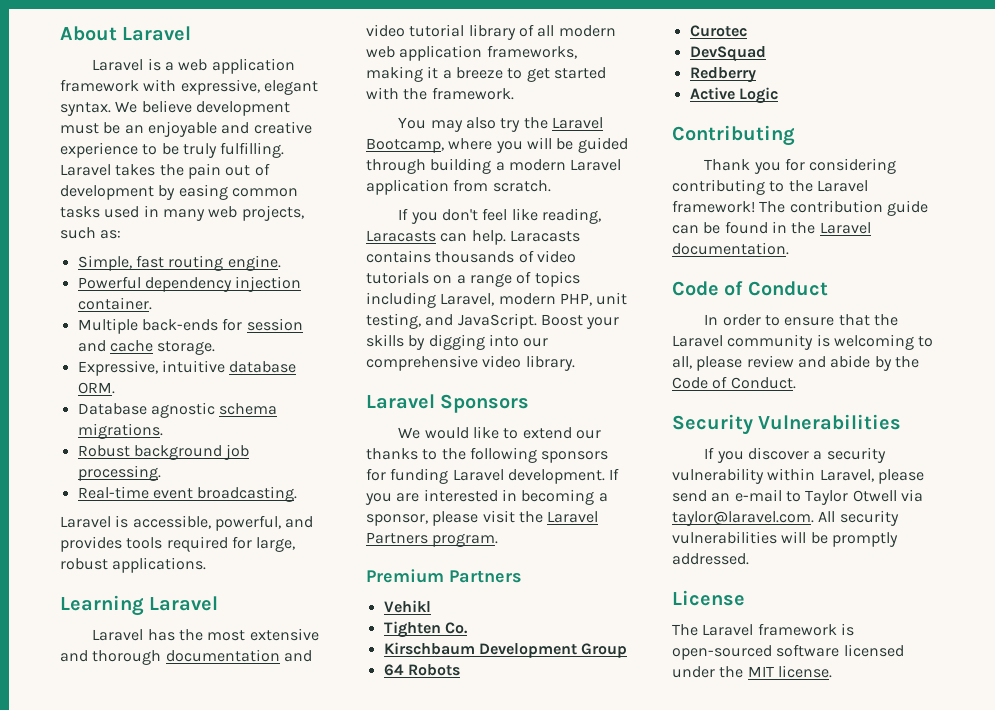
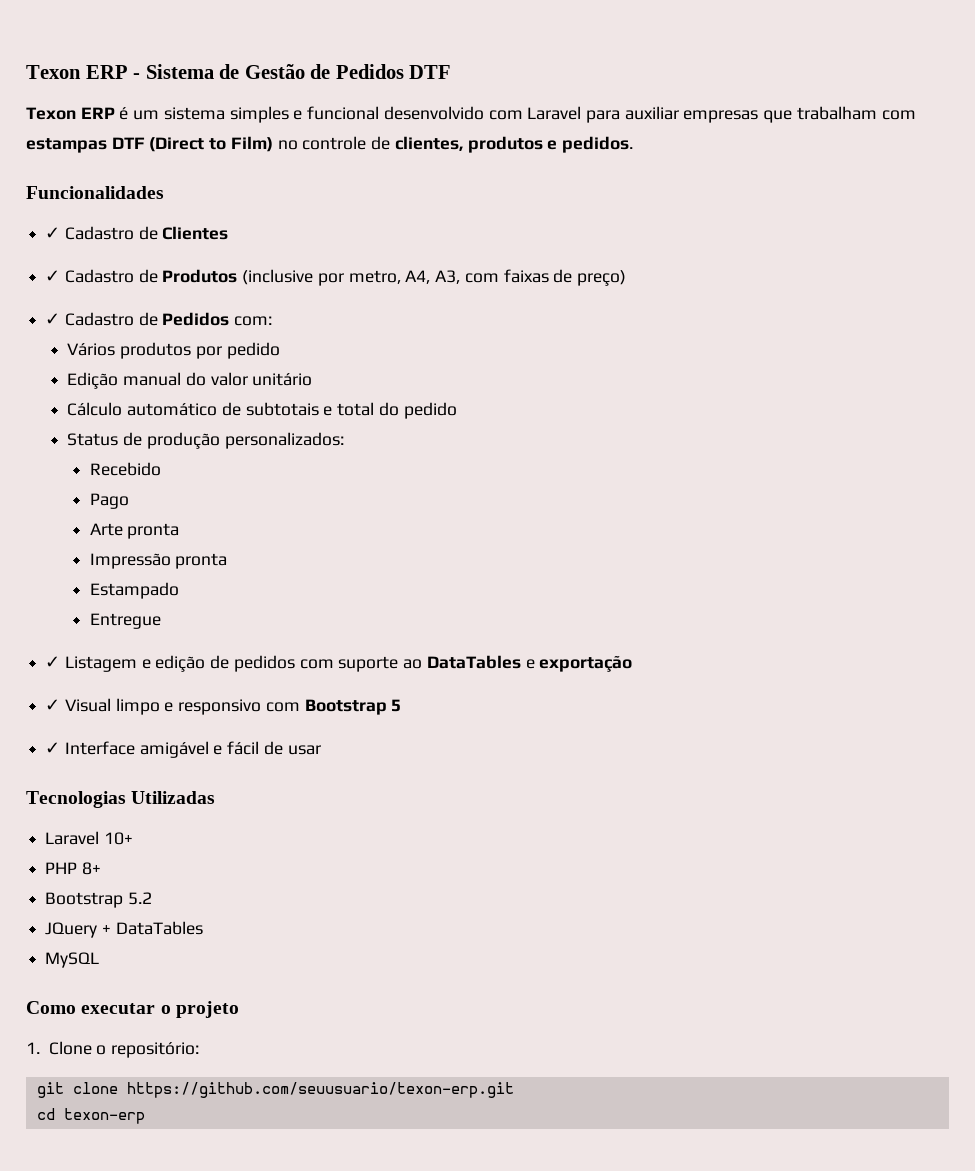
[60,26,192,41] [92,58,295,74] [60,79,318,95] [60,100,290,116] [60,121,312,137] [60,142,285,158] [60,163,270,179] [60,184,298,200] [60,205,304,221] [60,227,122,239] [77,255,281,271] [77,276,302,292] [77,297,152,310] [77,318,303,334] [77,340,216,355] [77,360,297,376] [77,382,115,394] [77,402,278,418] [77,423,163,439] [77,444,250,460] [77,465,161,481] [77,486,298,502] [60,515,314,531] [60,536,296,552] [60,557,207,573] [60,595,219,616] [92,628,319,641] [60,649,312,665] [366,24,616,40] [366,45,577,61] [366,66,606,82] [366,87,514,100] [398,117,603,132] [366,137,628,153] [366,158,622,174] [366,179,551,195] [398,208,601,224] [366,230,580,245] [366,250,576,263] [366,271,580,287] [366,292,628,308] [366,313,620,329] [366,334,549,350] [366,355,575,371] [366,394,530,413] [398,426,601,439] [366,447,609,463] [366,468,620,484] [365,489,608,505] [366,510,599,526] [366,532,499,547] [366,569,522,583] [383,600,431,613] [383,621,468,638] [383,642,628,658] [383,664,460,676] [689,25,747,37] [689,46,766,62] [689,67,756,83] [689,87,778,104] [672,125,795,146] [704,158,897,174] [672,179,868,195] [672,200,928,216] [672,221,871,234] [672,242,789,255] [672,281,828,296] [704,314,898,326] [672,334,934,350] [672,355,919,371] [672,376,796,389] [672,414,902,435] [704,447,886,463] [672,468,924,484] [672,489,923,505] [672,510,899,526] [672,531,898,547] [672,553,749,565] [672,590,745,606] [672,623,854,636] [672,644,904,660] [672,665,832,678] About Laravel // Laravel is a web application framework with expressive, elegant syntax. We believe development must be an enjoyable and creative experience to be truly fulfilling. Laravel takes the pain out of development by easing common tasks used in many web projects, such as: // Simple, fast routing engine. // Powerful dependency injection container. // Multiple back-ends for session and cache storage. // Expressive, intuitive database ORM. // Database agnostic schema migrations. // Robust background job processing. // Real-time event broadcasting. // Laravel is accessible, powerful, and provides tools required for large, robust applications. // Learning Laravel // Laravel has the most extensive and thorough documentation and video tutorial library of all modern web application frameworks, making it a breeze to get started with the framework. // You may also try the Laravel Bootcamp, where you will be guided through building a modern Laravel application from scratch. // If you don't feel like reading, Laracasts can help. Laracasts contains thousands of video tutorials on a range of topics including Laravel, modern PHP, unit testing, and JavaScript. Boost your skills by digging into our comprehensive video library. // Laravel Sponsors // We would like to extend our thanks to the following sponsors for funding Laravel development. If you are interested in becoming a sponsor, please visit the Laravel Partners program. // Premium Partners // Vehikl // Tighten Co. // Kirschbaum Development Group // 64 Robots // Curotec // DevSquad // Redberry // Active Logic // Contributing // Thank you for considering contributing to the Laravel framework! The contribution guide can be found in the Laravel documentation. // Code of Conduct // In order to ensure that the Laravel community is welcoming to all, please review and abide by the Code of Conduct. // Security Vulnerabilities // If you discover a security vulnerability within Laravel, please send an e-mail to Taylor Otwell via taylor@laravel.com. All security vulnerabilities will be promptly addressed. // License // The Laravel framework is open-sourced software licensed under the MIT license. -> [26,64,452,79] [26,106,916,123] [26,136,633,153] [26,186,164,199] [45,226,229,240] [45,269,626,286] [45,312,273,326] [67,342,280,359] [67,372,313,389] [67,402,457,419] [67,432,344,449] [89,462,161,476] [89,493,129,509] [89,523,180,539] [89,553,228,569] [89,582,179,599] [89,613,161,629] [45,655,633,672] [45,698,402,715] [45,741,321,758] [26,791,216,808] [45,831,133,845] [45,862,101,875] [45,892,152,908] [45,921,203,938] [45,952,100,968] [26,1001,239,1018] [26,1041,200,1058] [36,1082,514,1098] [36,1108,145,1124] Texon ERP - Sistema de Gestão de Pedidos DTF // Texon ERP é um sistema simples e funcional desenvolvido com Laravel para auxiliar empresas que trabalham com estampas DTF (Direct to Film) no controle de clientes, produtos e pedidos. // Funcionalidades // ✓ Cadastro de Clientes // ✓ Cadastro de Produtos (inclusive por metro, A4, A3, com faixas de preço) // ✓ Cadastro de Pedidos com: // Vários produtos por pedido // Edição manual do valor unitário // Cálculo automático de subtotais e total do pedido // Status de produção personalizados: // Recebido // Pago // Arte pronta // Impressão pronta // Estampado // Entregue // ✓ Listagem e edição de pedidos com suporte ao DataTables e exportação // ✓ Visual limpo e responsivo com Bootstrap 5 // ✓ Interface amigável e fácil de usar // Tecnologias Utilizadas // Laravel 10+ // PHP 8+ // Bootstrap 5.2 // JQuery + DataTables // MySQL // Como executar o projeto // 1. Clone o repositório: // git clone https://github.com/seuusuario/texon-erp.git // cd texon-erp

